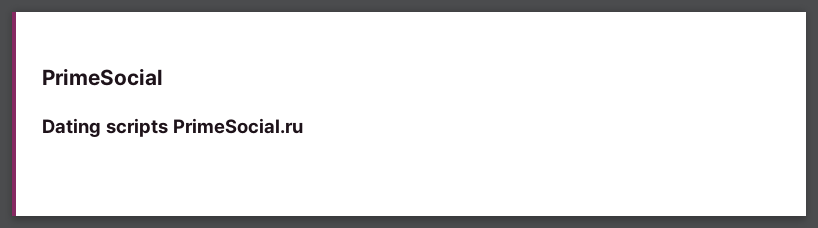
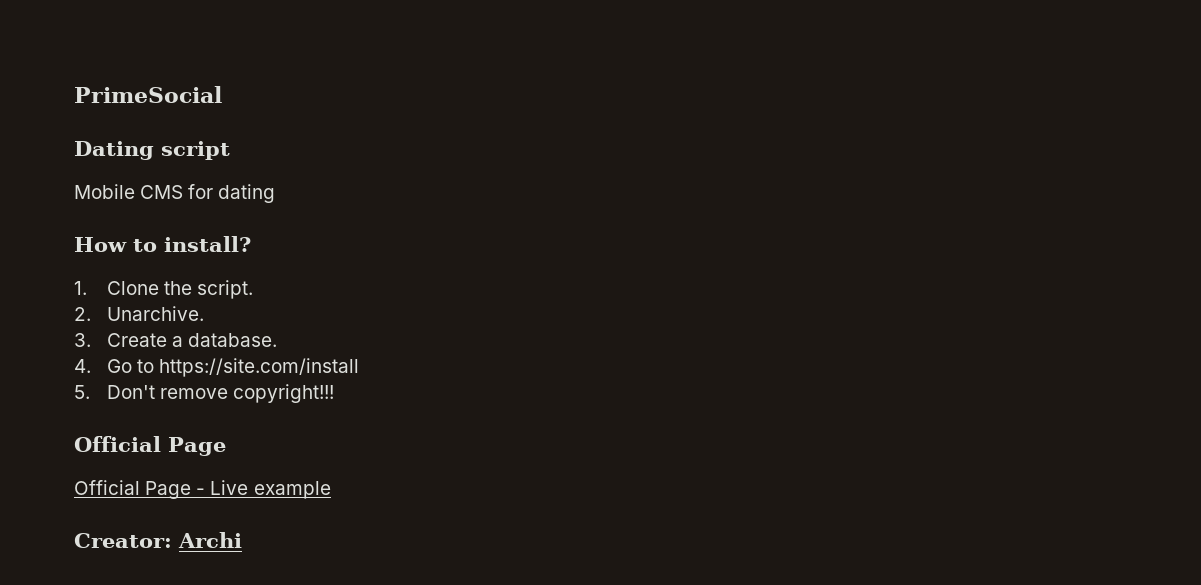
[106,118,304,137] scripts PrimeSocial.ru -> [161,141,230,160] [74,184,276,203] [74,236,251,252] [74,280,254,299] [74,306,205,321] [74,333,278,347] [74,358,360,377] [74,384,335,403] [74,436,226,456] [74,480,331,499] [74,532,242,548] script // Mobile CMS for dating // How to install? // 1. Clone the script. // 2. Unarchive. // 3. Create a database. // 4. Go to https://site.com/install // 5. Don't remove copyright!!! // Official Page // Official Page - Live example // Creator: Archi

